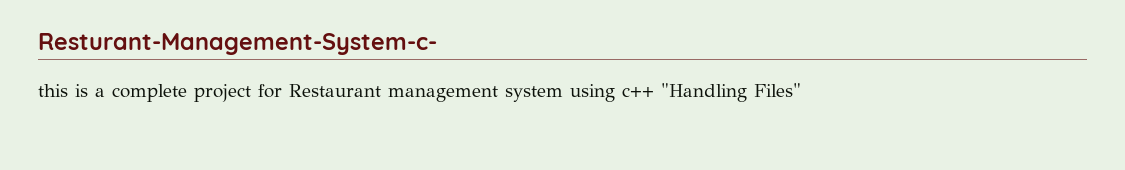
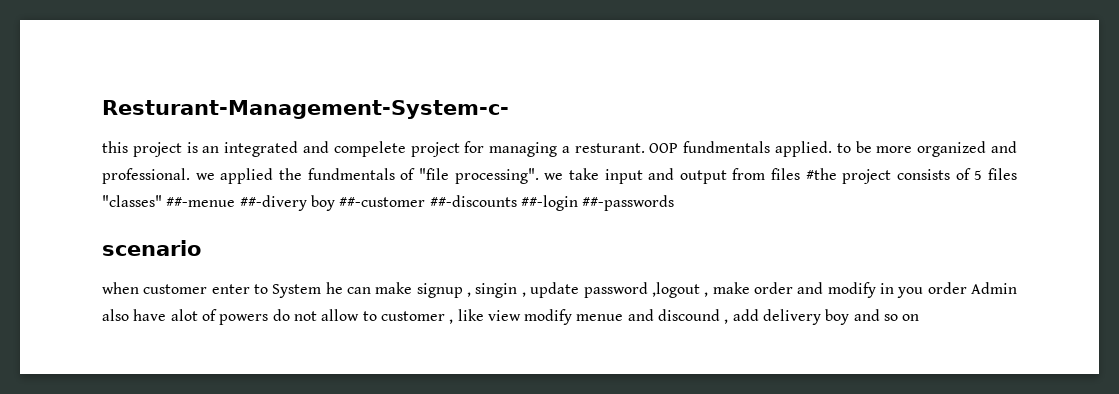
[75,83,801,102] is a complete project for Restaurant management system using c++ "Handling Files" -> [132,141,1017,157] [102,168,1017,184] [102,195,675,211] [102,240,201,256] [102,282,1017,298] [102,309,920,325] project is an integrated and compelete project for managing a resturant. OOP fundmentals applied. to be more organized and professional. we applied the fundmentals of "file processing". we take input and output from files #the project consists of 5 files "classes" ##-menue ##-divery boy ##-customer ##-discounts ##-login ##-passwords // scenario // when customer enter to System he can make signup , singin , update password ,logout , make order and modify in you order Admin also have alot of powers do not allow to customer , like view modify menue and discound , add delivery boy and so on

